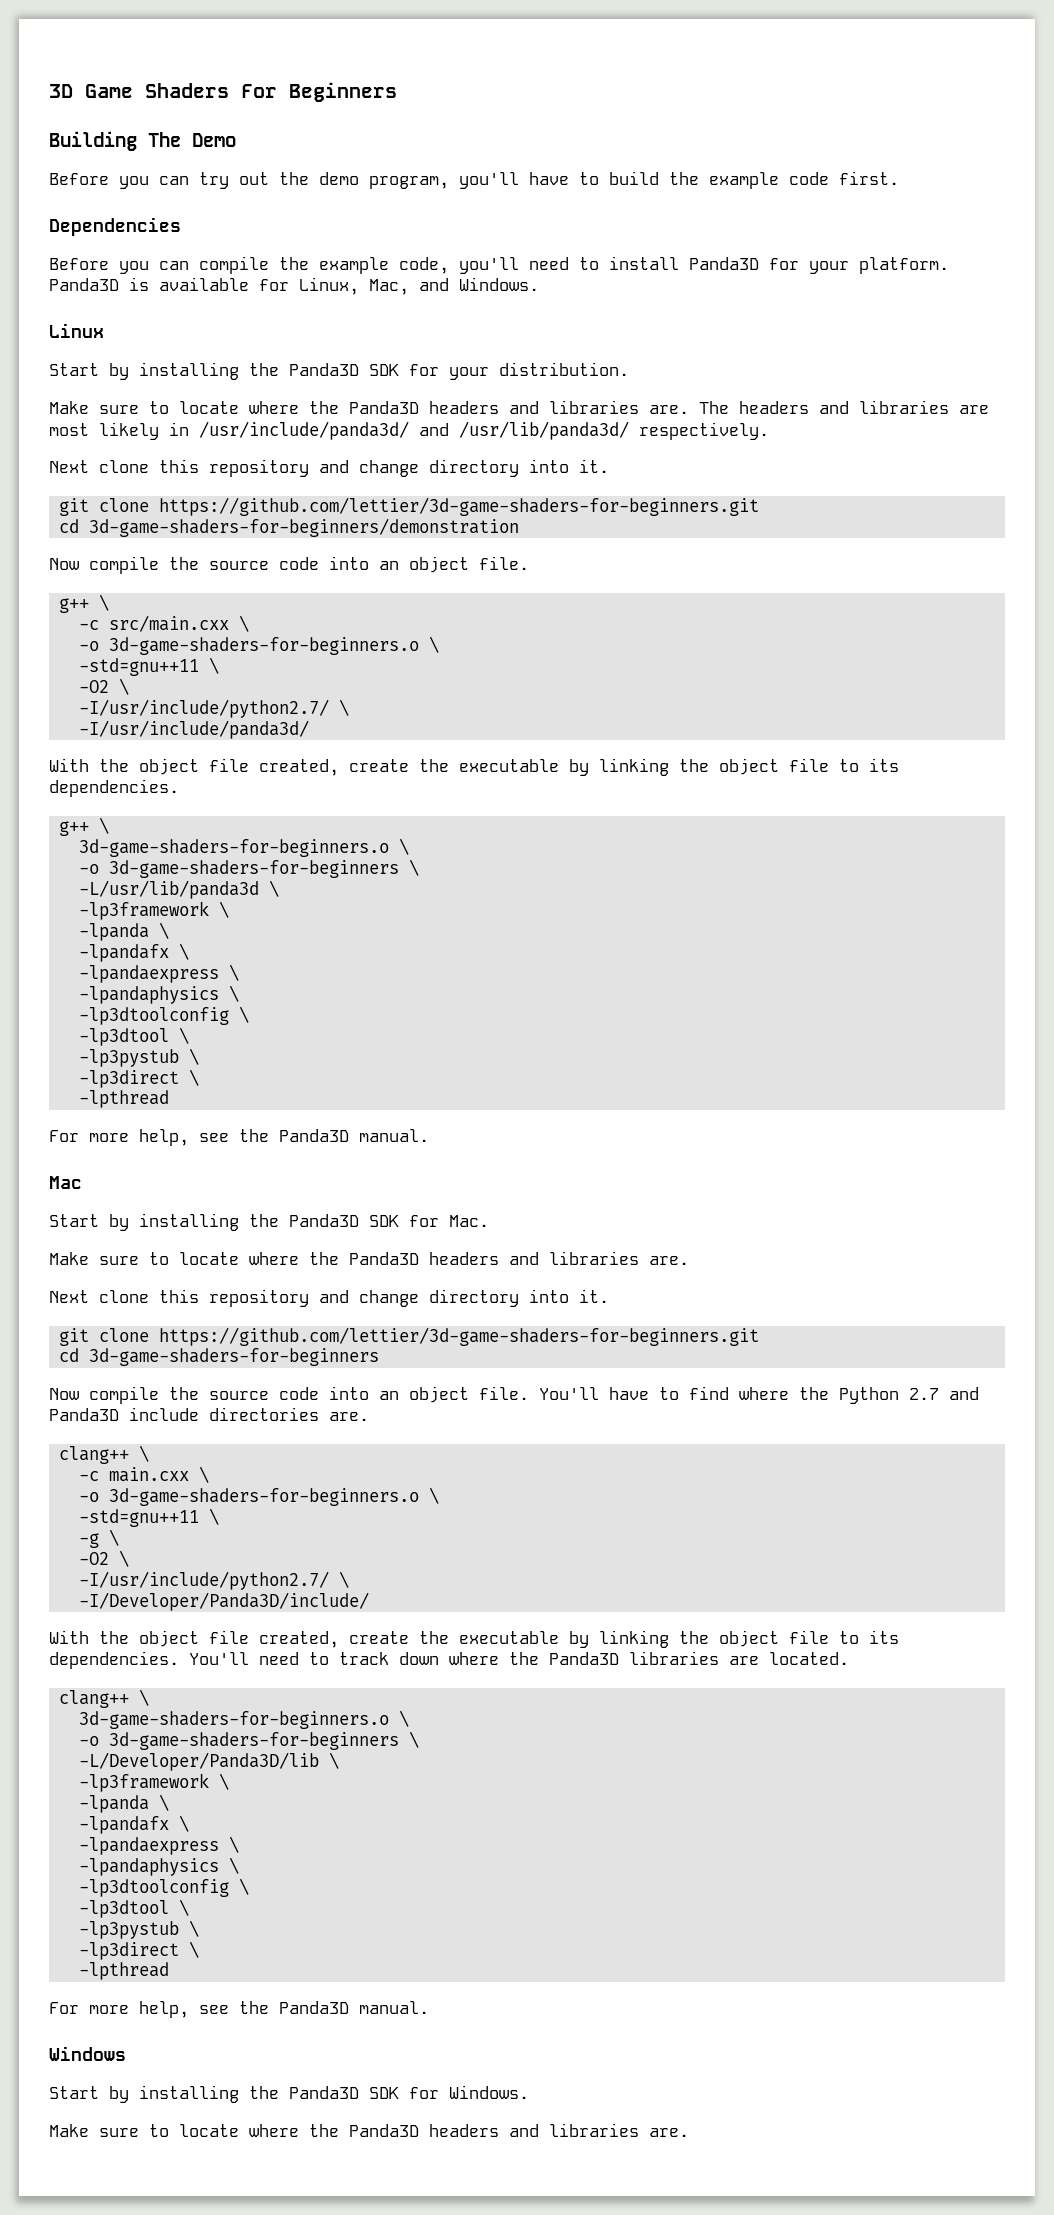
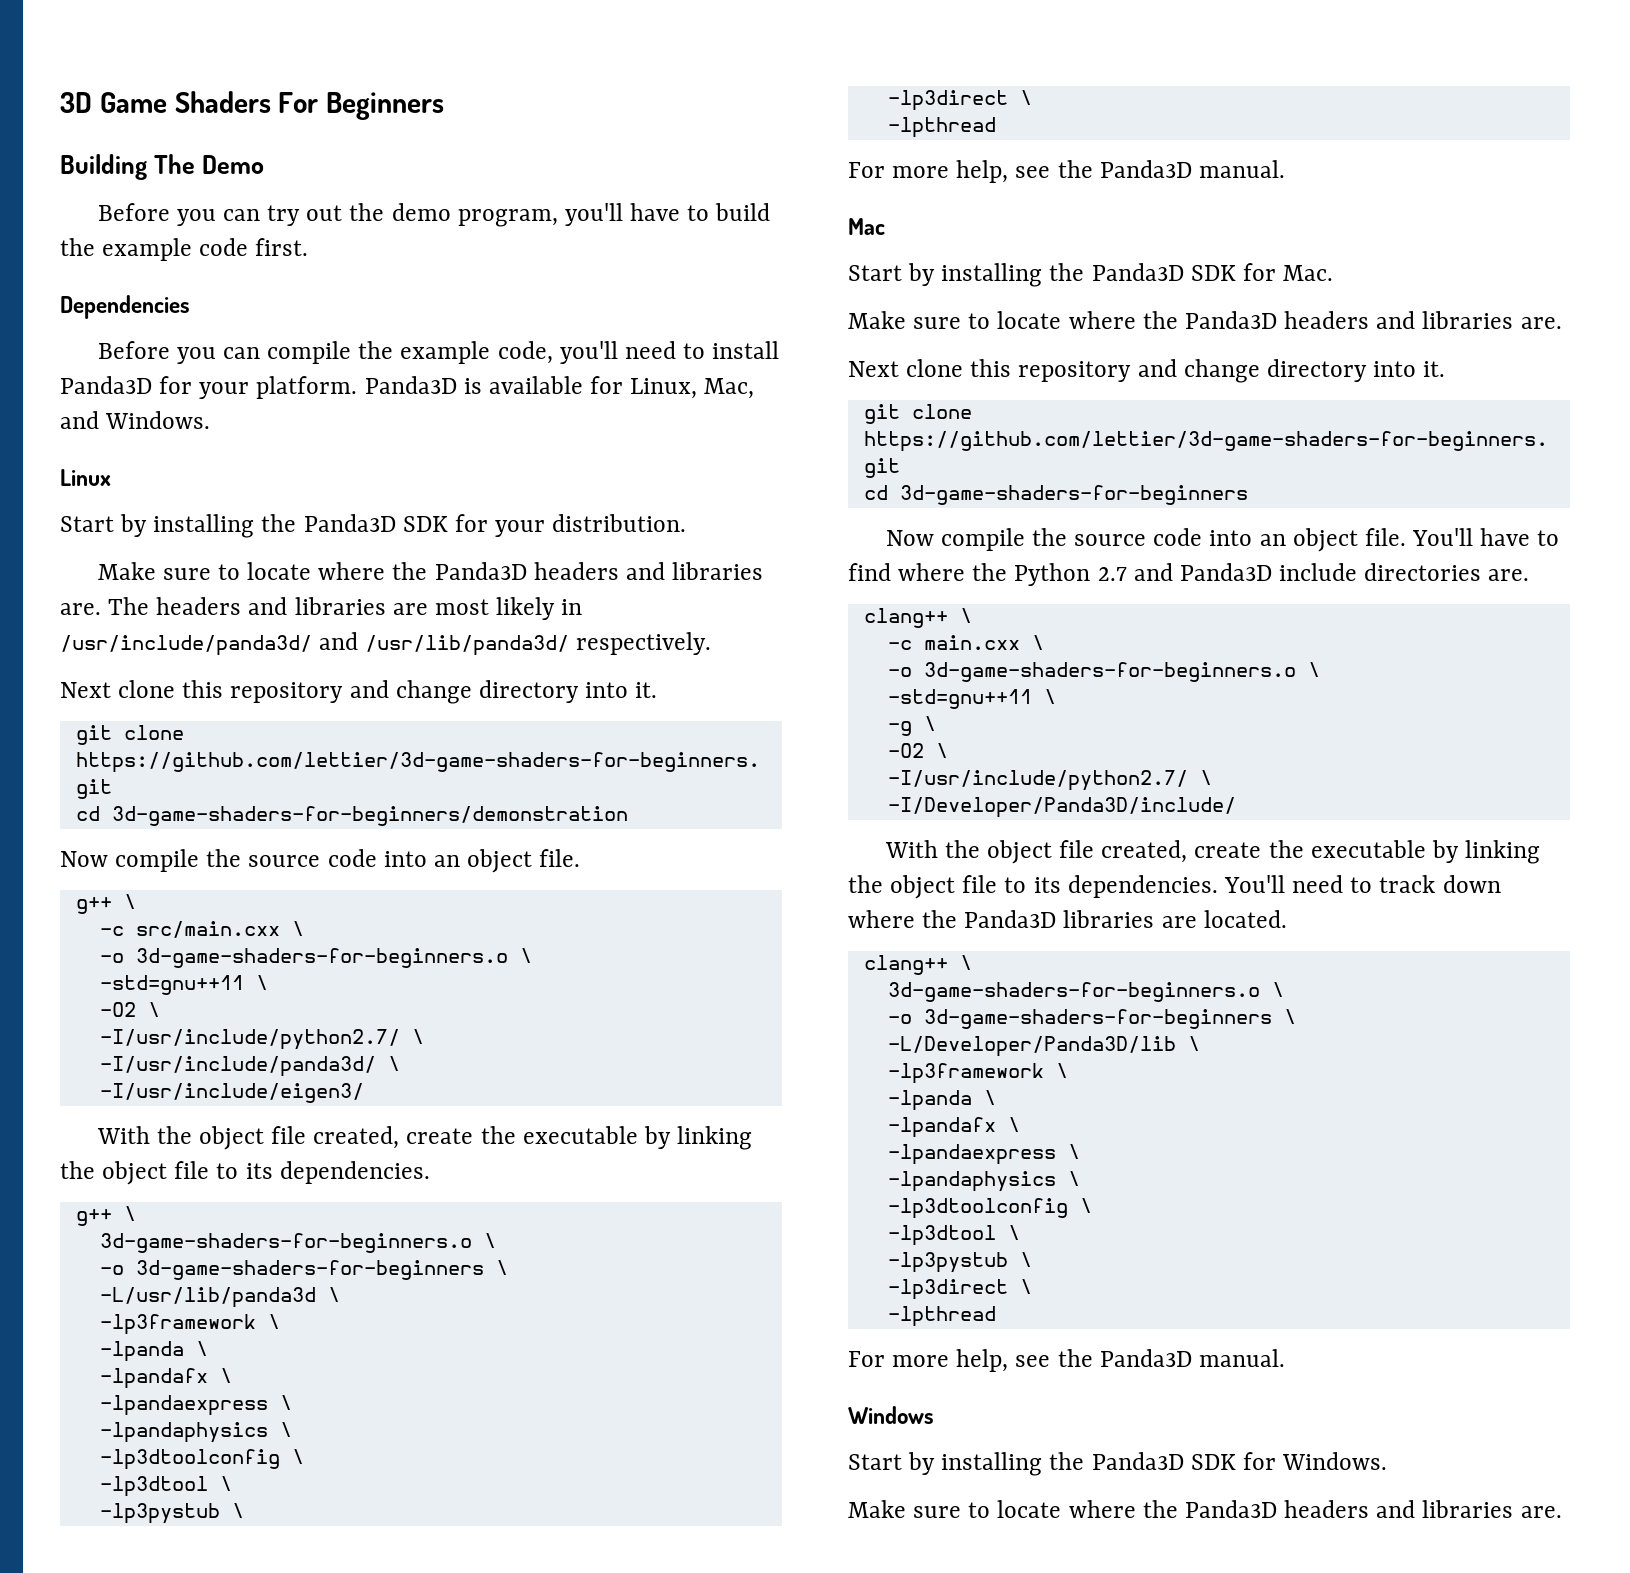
(310, 729) none -> [387,1056,400,1071] [99,1083,364,1103] \ // -I/usr/include/eigen3/

